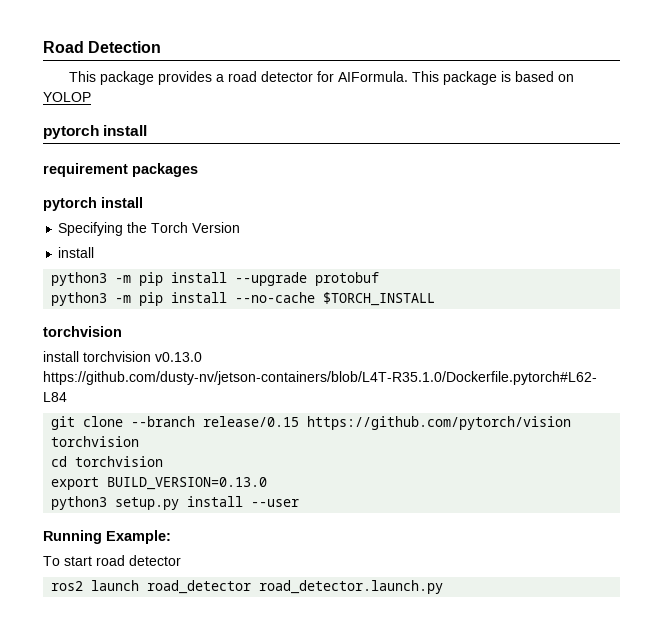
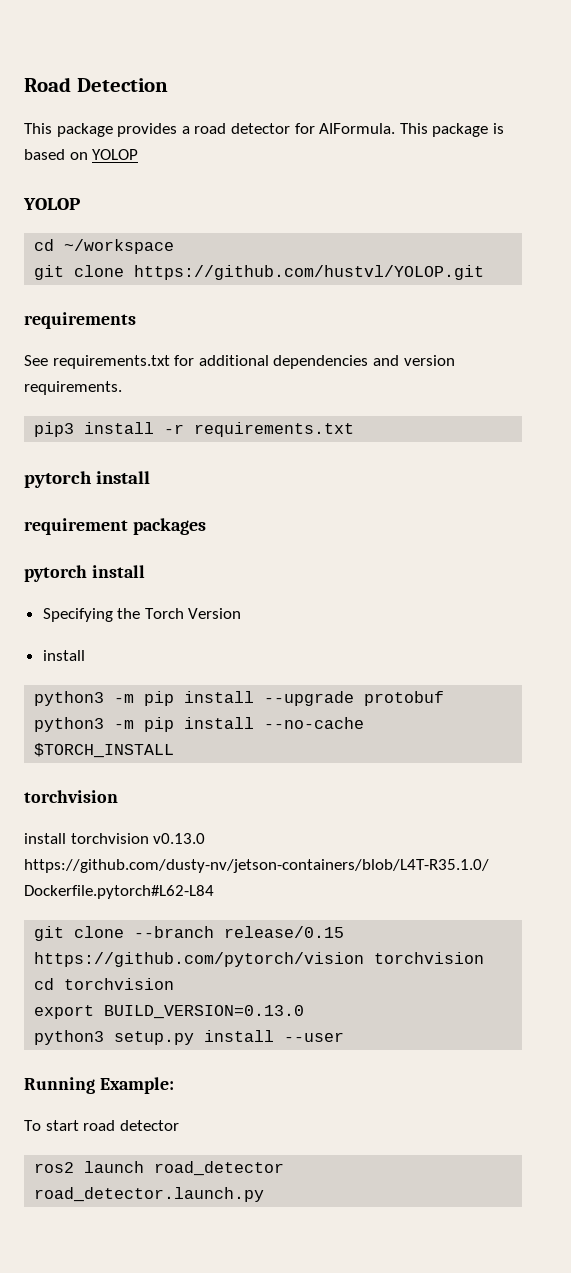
(91, 97) none -> [23,198,80,210] [34,239,175,254] [34,265,485,280] [24,312,136,329] [24,355,455,369] [24,381,122,395] [34,422,355,437] // YOLOP // cd ~/workspace // git clone https://github.com/hustvl/YOLOP.git // requirements // See requirements.txt for additional dependencies and version requirements. // pip3 install -r requirements.txt

